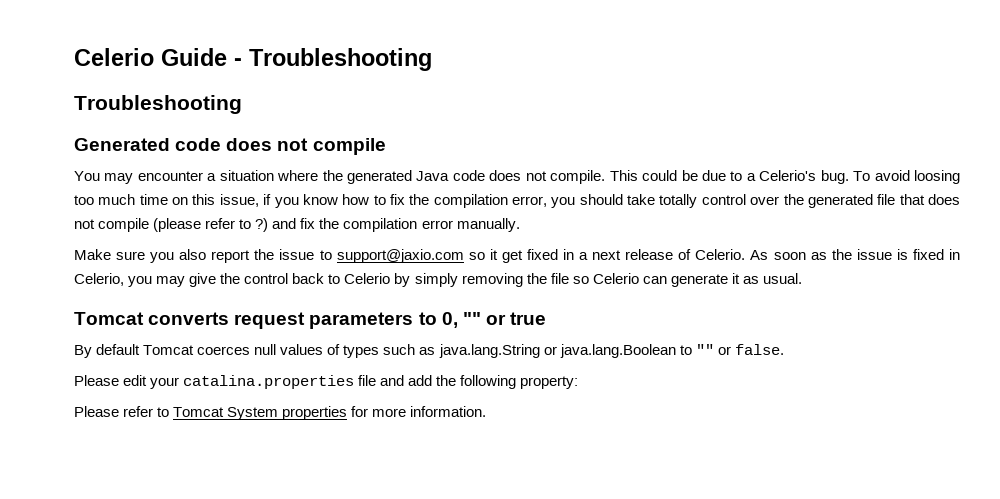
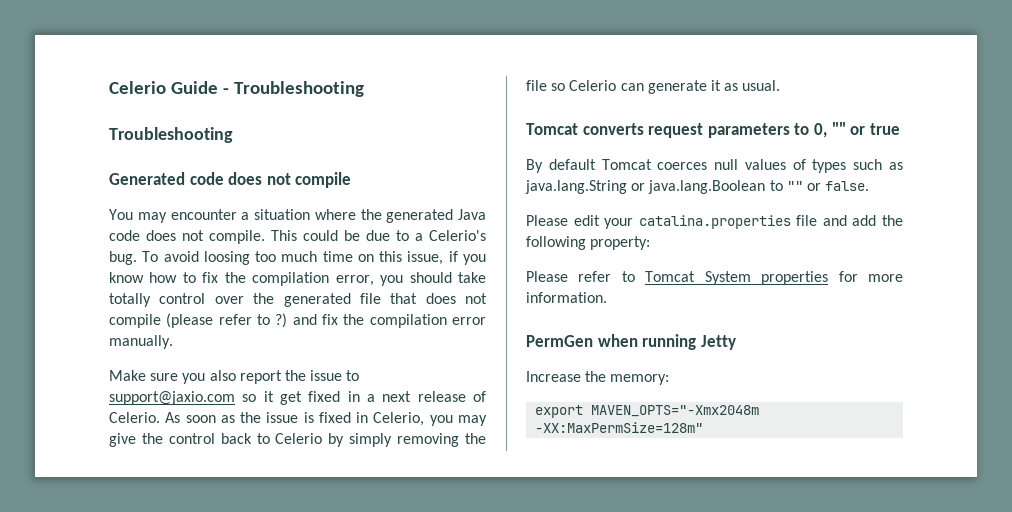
(487, 411) none -> [526,334,736,350] [526,371,670,385] [535,405,760,418] [535,422,704,433] // PermGen when running Jetty // Increase the memory: // export MAVEN_OPTS="-Xmx2048m -XX:MaxPermSize=128m"

